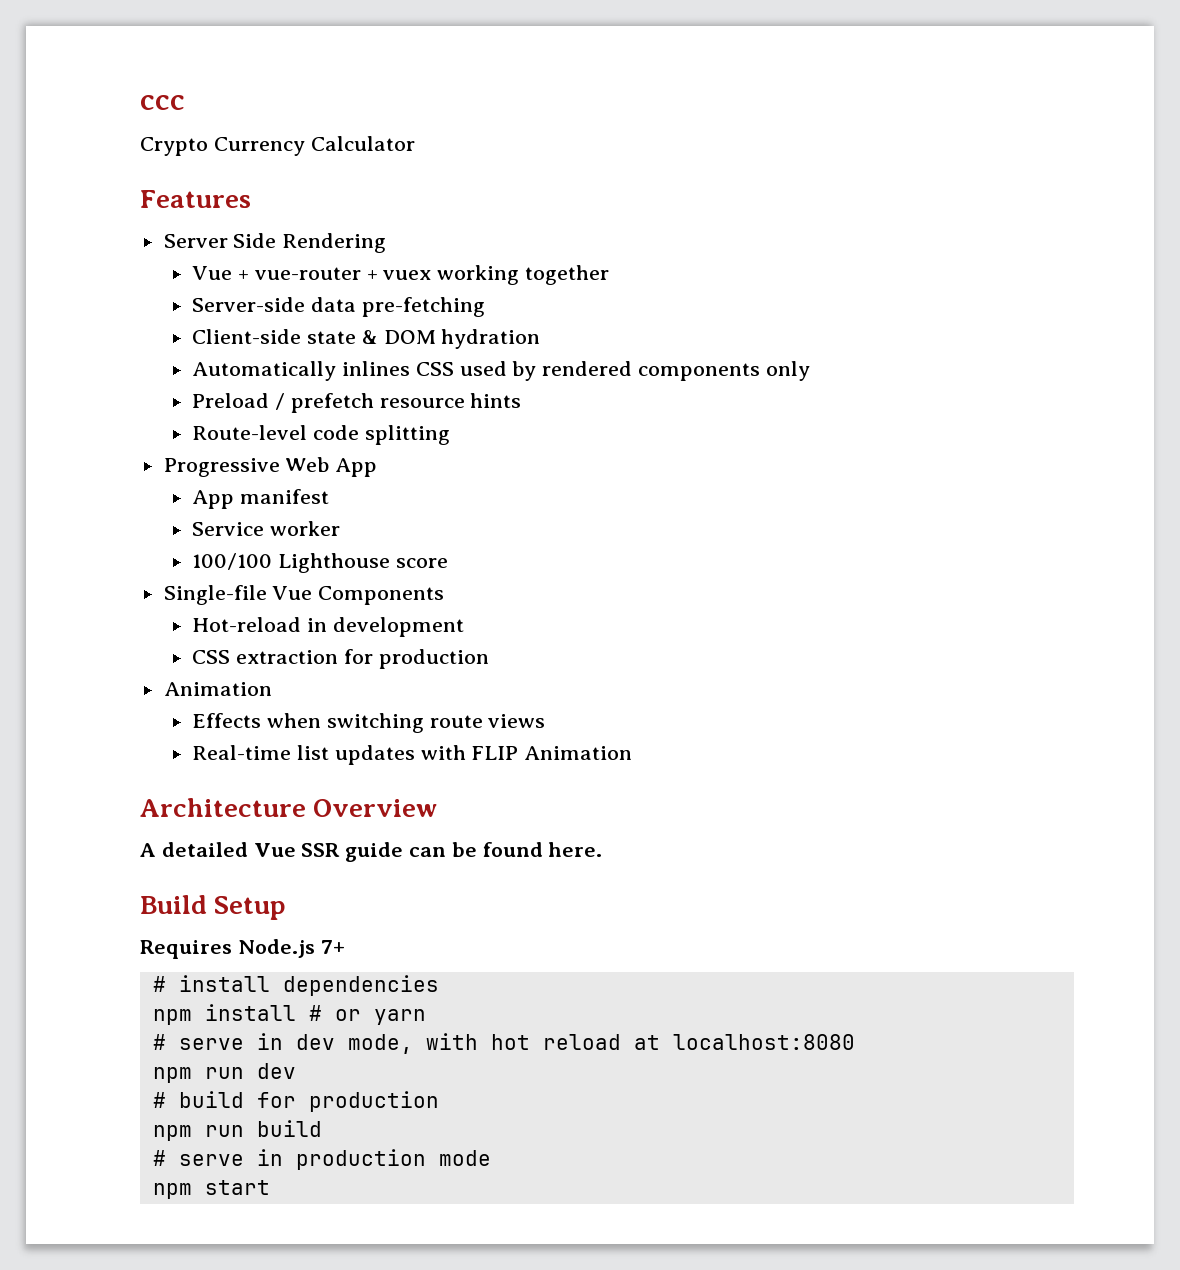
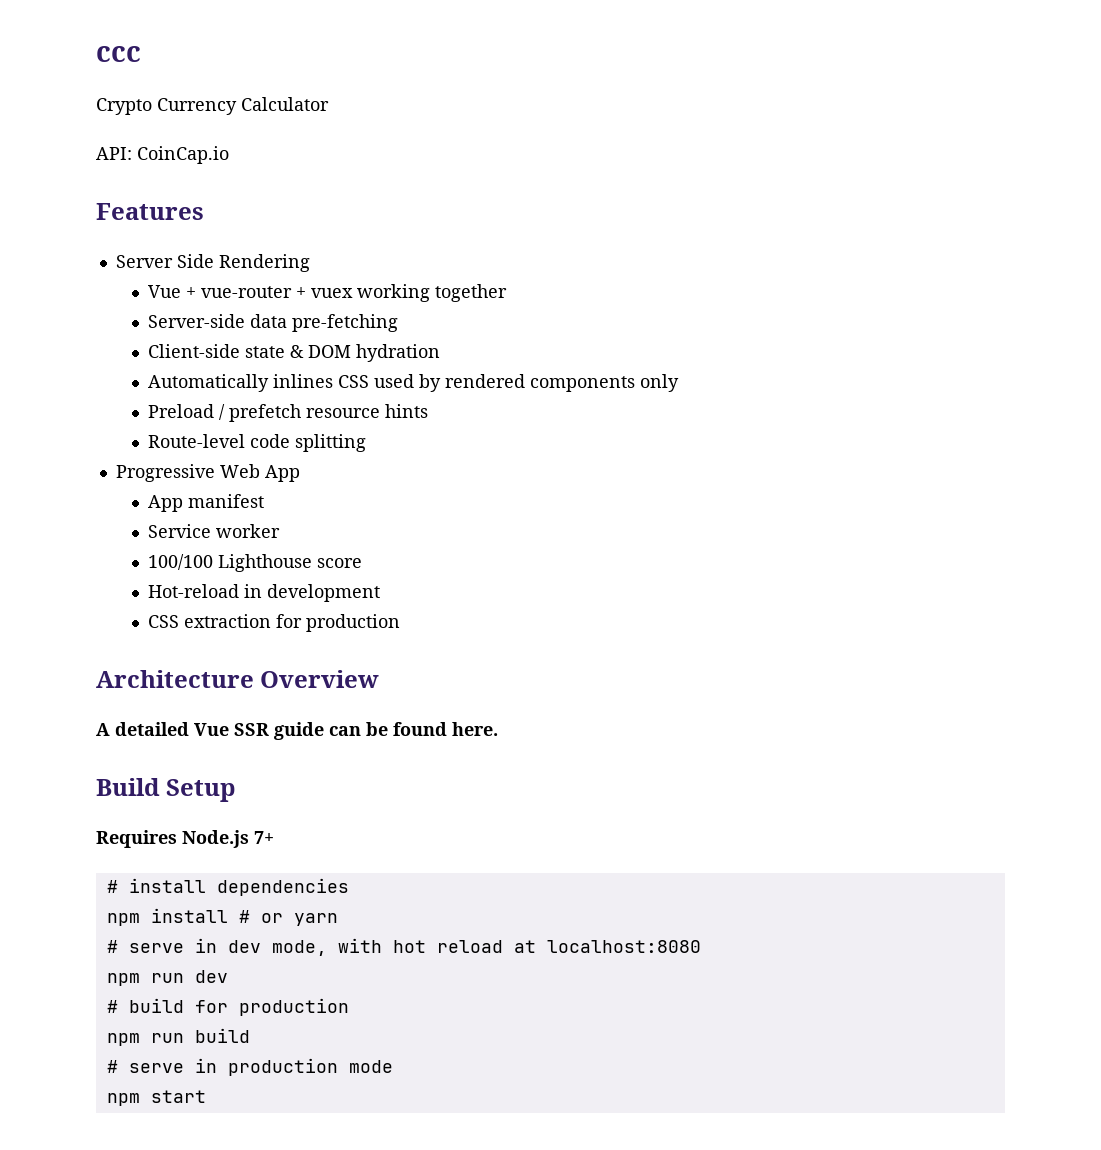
(415, 143) none -> [96,146,229,164] // API: CoinCap.io
[163,585,445,605] // Single-file Vue Components -> (363, 563) none
[163,682,272,696] [192,713,546,733] [192,745,633,765] // Animation // Effects when switching route views // Real-time list updates with FLIP Animation -> (401, 623) none

